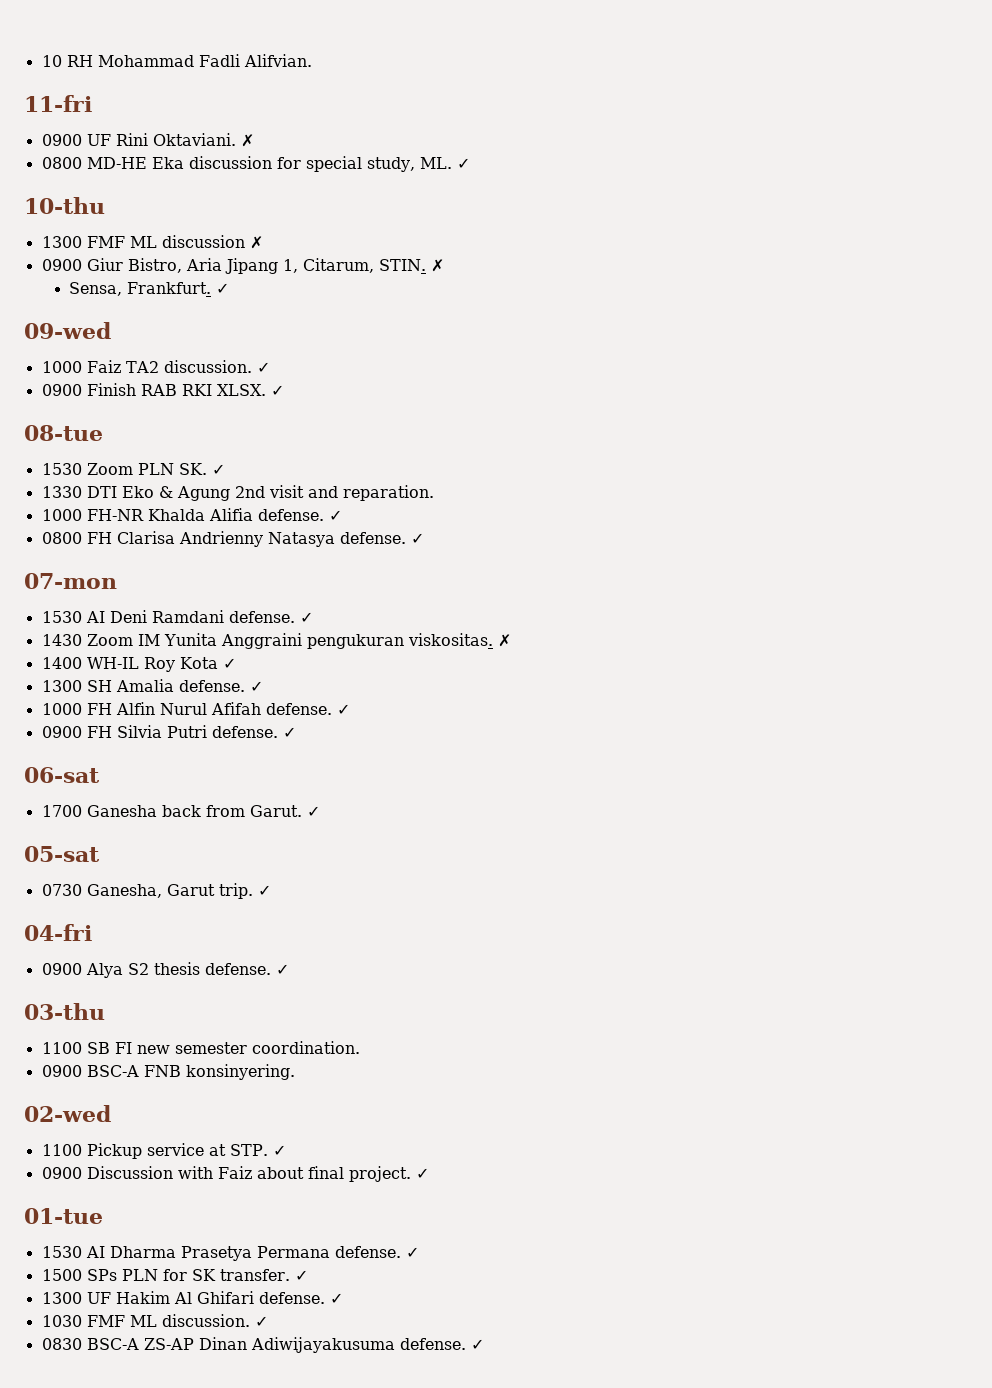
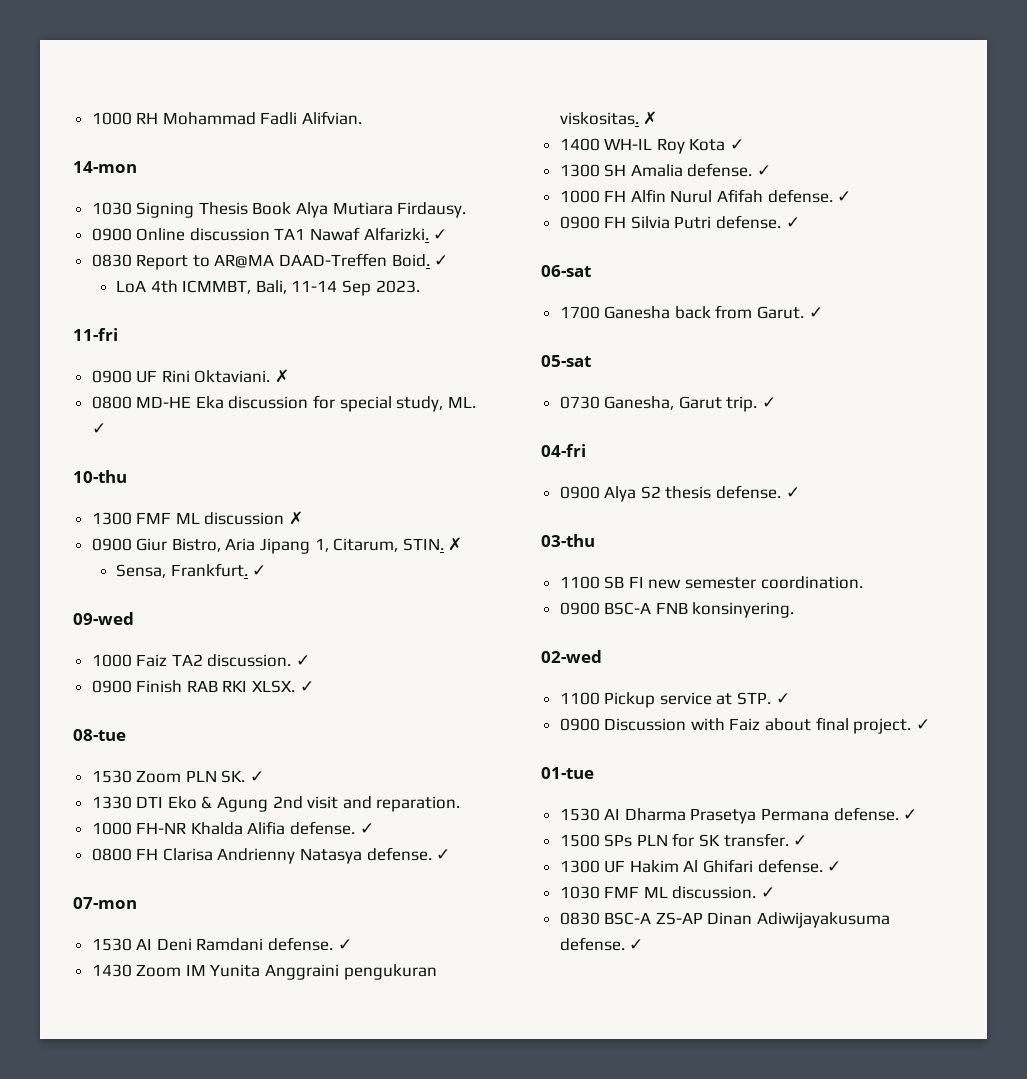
[41,55,62,67] 10 -> [91,112,132,125] 1000
(312, 60) none -> [73,161,137,173] [91,202,467,218] [91,227,448,241] [91,253,449,270] [116,280,420,296] // 14-mon // 1030 Signing Thesis Book Alya Mutiara Firdausy. // 0900 Online discussion TA1 Nawaf Alfarizki. ✓ // 0830 Report to AR@MA DAAD-Treffen Boid. ✓ // LoA 4th ICMMBT, Bali, 11-14 Sep 2023.

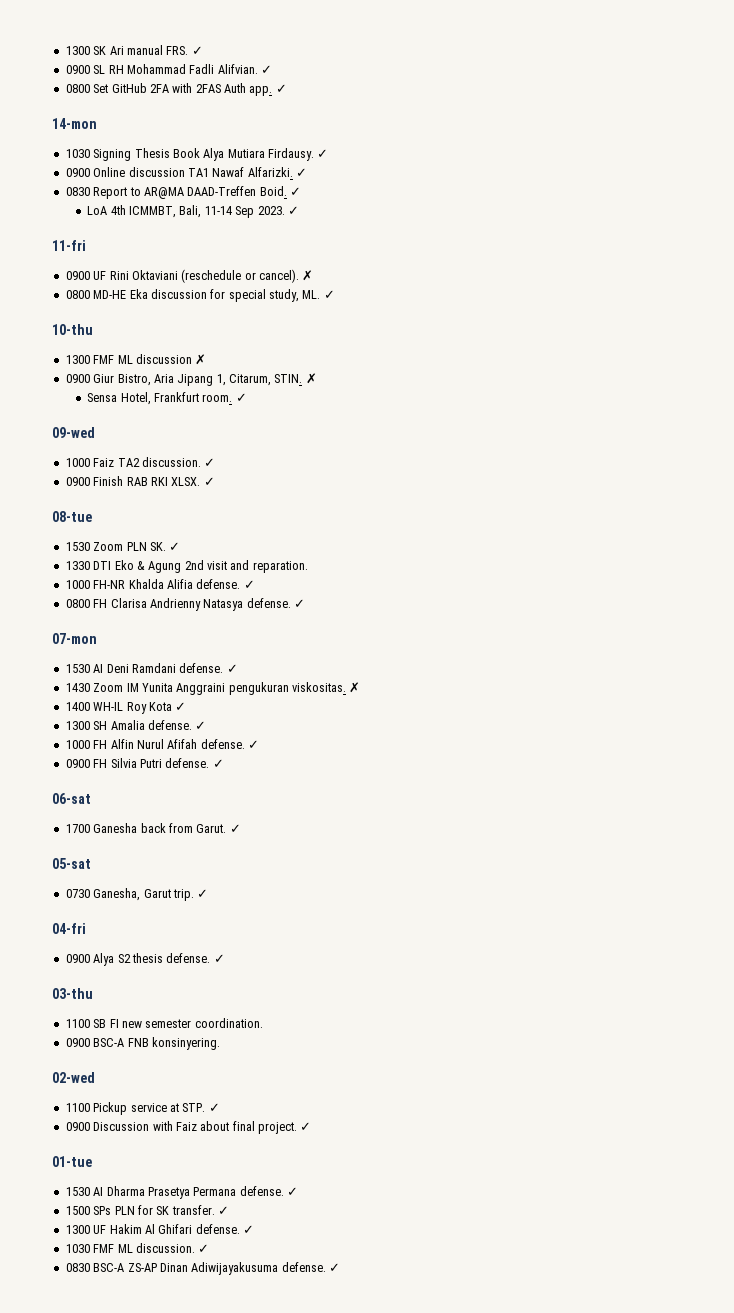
[91,111,363,125] 1000 RH Mohammad Fadli Alifvian. -> [65,45,203,55] [65,64,272,74] [65,83,287,96] 1300 SK Ari manual FRS. ✓ // 0900 SL RH Mohammad Fadli Alifvian. ✓ // 0800 Set GitHub 2FA with 2FAS Auth app. ✓
(467, 210) none -> [317,149,329,158] ✓
(420, 286) none -> [287,206,299,215] ✓
[194,370,271,383] Oktaviani. -> [131,269,299,283] Oktaviani (reschedule or cancel).
[116,563,248,578] Sensa, Frankfurt. -> [87,392,233,405] Sensa Hotel, Frankfurt room.

